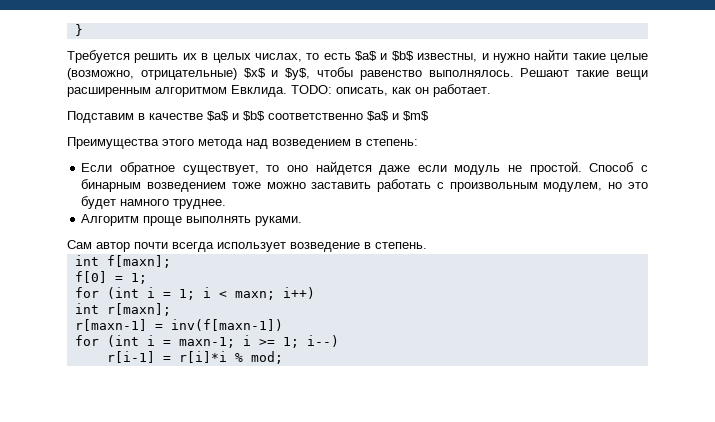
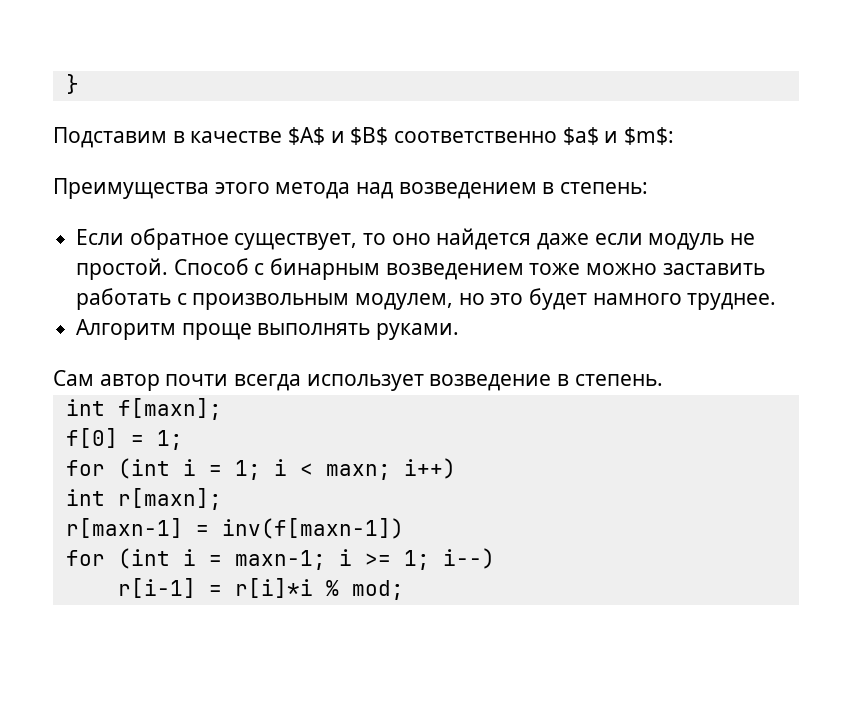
[67,49,648,63] [67,67,648,80] [67,84,491,97] // Требуется решить их в целых числах, то есть $a$ и $b$ известны, и нужно найти такие целые (возможно, отрицательные) $x$ и $y$, чтобы равенство выполнялось. Решают такие вещи расширенным алгоритмом Евклида. TODO: описать, как он работает. -> (79, 84) none
[207,111,265,121] $a$ и $b$ -> [288,127,389,145] $A$ и $B$
[403,111,429,121] $m$ -> [624,127,675,145] $m$:

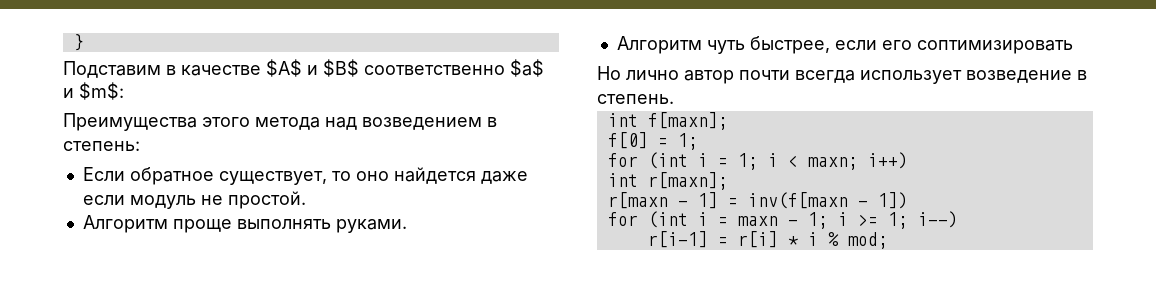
[173,258,765,280] [76,288,777,310] [76,319,460,340] [53,370,94,386] Способ с бинарным возведением тоже можно заставить работать с произвольным модулем, но это будет намного труднее. // Алгоритм проще выполнять руками. // Сам -> [82,215,407,233] [616,36,1073,54] [597,66,679,80] // Алгоритм проще выполнять руками. // Алгоритм чуть быстрее, если его соптимизировать // Но лично
[65,518,404,539] [65,548,326,570] r[maxn-1] = inv(f[maxn-1]) // for (int i = maxn-1; -> [607,192,908,209] [607,211,828,229] r[maxn - 1] = inv(f[maxn - 1]) // for (int i = maxn - 1;
[234,578,313,598] r[i]*i -> [737,231,818,248] r[i] * i

